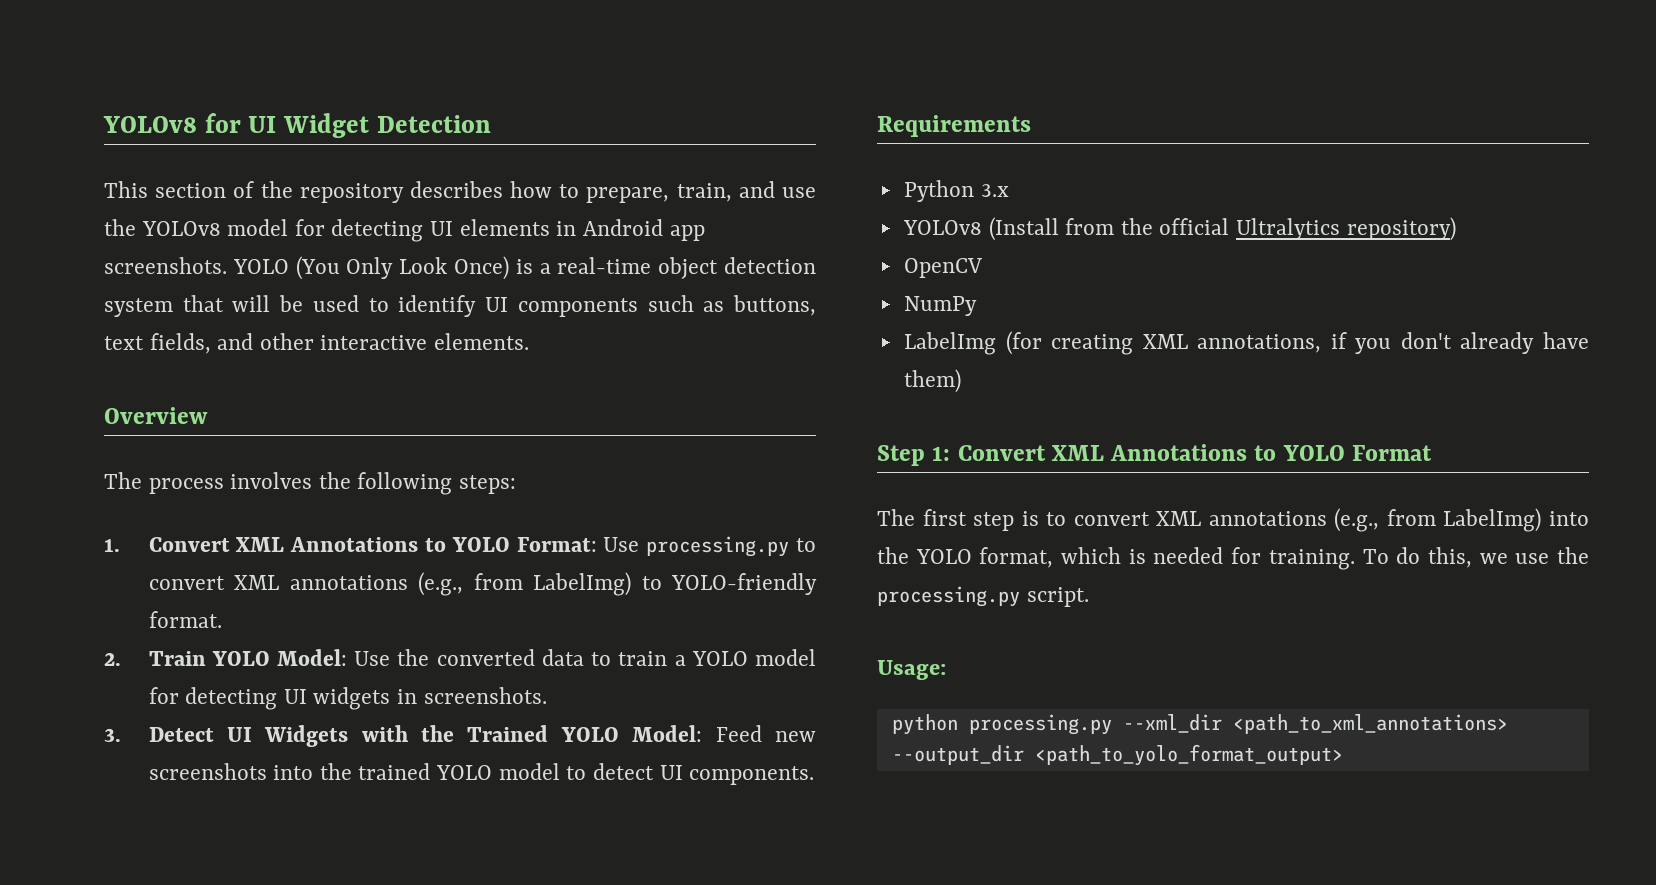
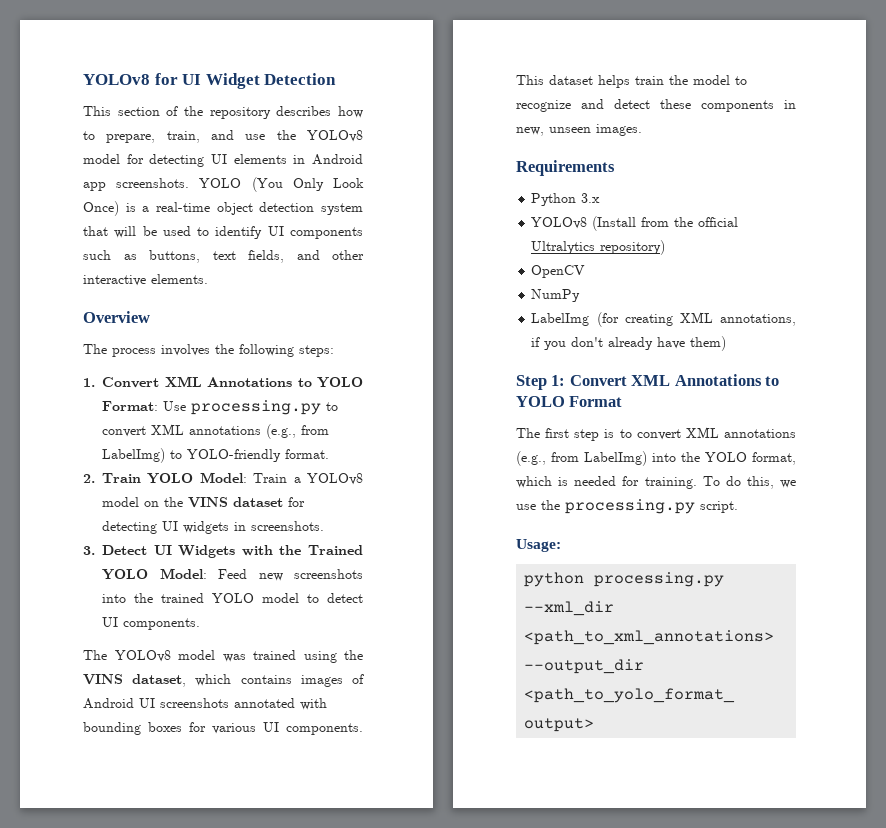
[354,649,817,666] Use the converted data to train a YOLO model -> [253,473,363,485] [102,497,283,508] Train a YOLOv8 model on the VINS dataset
(815, 775) none -> [83,650,363,663] [83,674,364,687] [83,698,327,710] [83,722,363,735] [516,75,747,88] [516,99,796,112] [516,124,642,136] // The YOLOv8 model was trained using the VINS dataset, which contains images of Android UI screenshots annotated with bounding boxes for various UI components. This dataset helps train the model to recognize and detect these components in new, unseen images.

